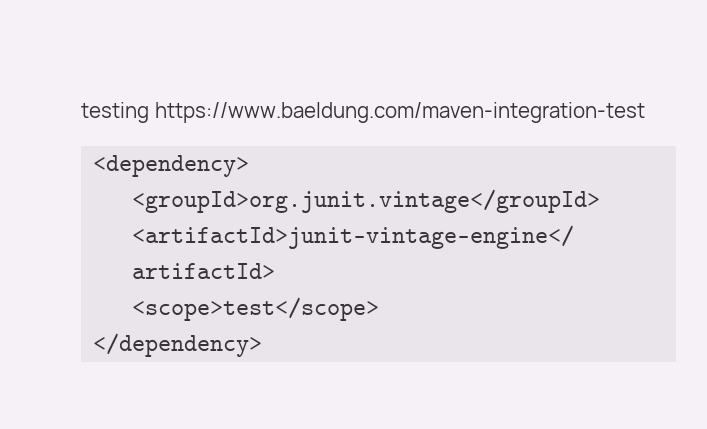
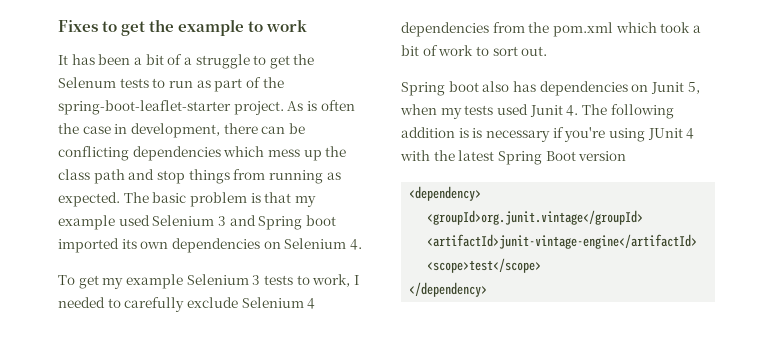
[81,102,645,123] testing https://www.baeldung.com/maven-integration-test -> [58,19,308,36] [58,54,315,69] [58,77,284,92] [58,100,355,115] [58,123,305,138] [58,146,347,161] [58,169,341,184] [58,192,316,207] [58,215,336,230] [58,238,362,253] [58,274,359,289] [58,297,316,312] [401,22,701,37] [401,45,548,56] [401,81,700,96] [400,104,674,119] [401,127,695,142] [400,150,627,165] Fixes to get the example to work // It has been a bit of a struggle to get the Selenum tests to run as part of the spring-boot-leaflet-starter project. As is often the case in development, there can be conflicting dependencies which mess up the class path and stop things from running as expected. The basic problem is that my example used Selenium 3 and Spring boot imported its own dependencies on Selenium 4. // To get my example Selenium 3 tests to work, I needed to carefully exclude Selenium 4 dependencies from the pom.xml which took a bit of work to sort out. // Spring boot also has dependencies on Junit 5, when my tests used Junit 4. The following addition is is necessary if you're using JUnit 4 with the latest Spring Boot version

